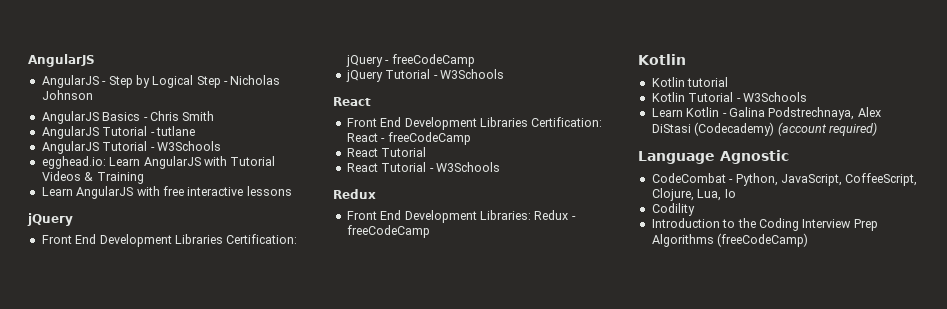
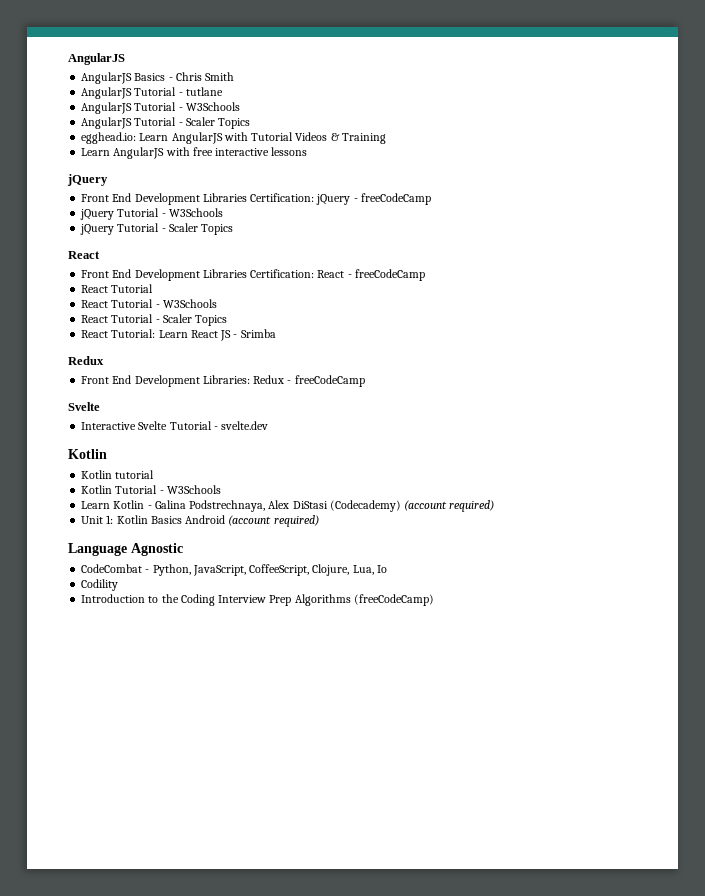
[28,54,95,67] [41,75,281,88] [41,90,93,100] AngularJS // AngularJS - Step by Logical Step - Nicholas Johnson -> [68,53,125,65] AngularJS
(221, 146) none -> [81,117,251,129] // AngularJS Tutorial - Scaler Topics
(504, 74) none -> [80,223,234,235] // jQuery Tutorial - Scaler Topics
(500, 167) none -> [81,314,228,326] [81,329,276,341] // React Tutorial - Scaler Topics // React Tutorial: Learn React JS - Srimba
(430, 231) none -> [68,402,100,411] [81,421,269,430] // Svelte // Interactive Svelte Tutorial - svelte.dev
(877, 129) none -> [81,515,319,527] // Unit 1: Kotlin Basics Android (account required)

